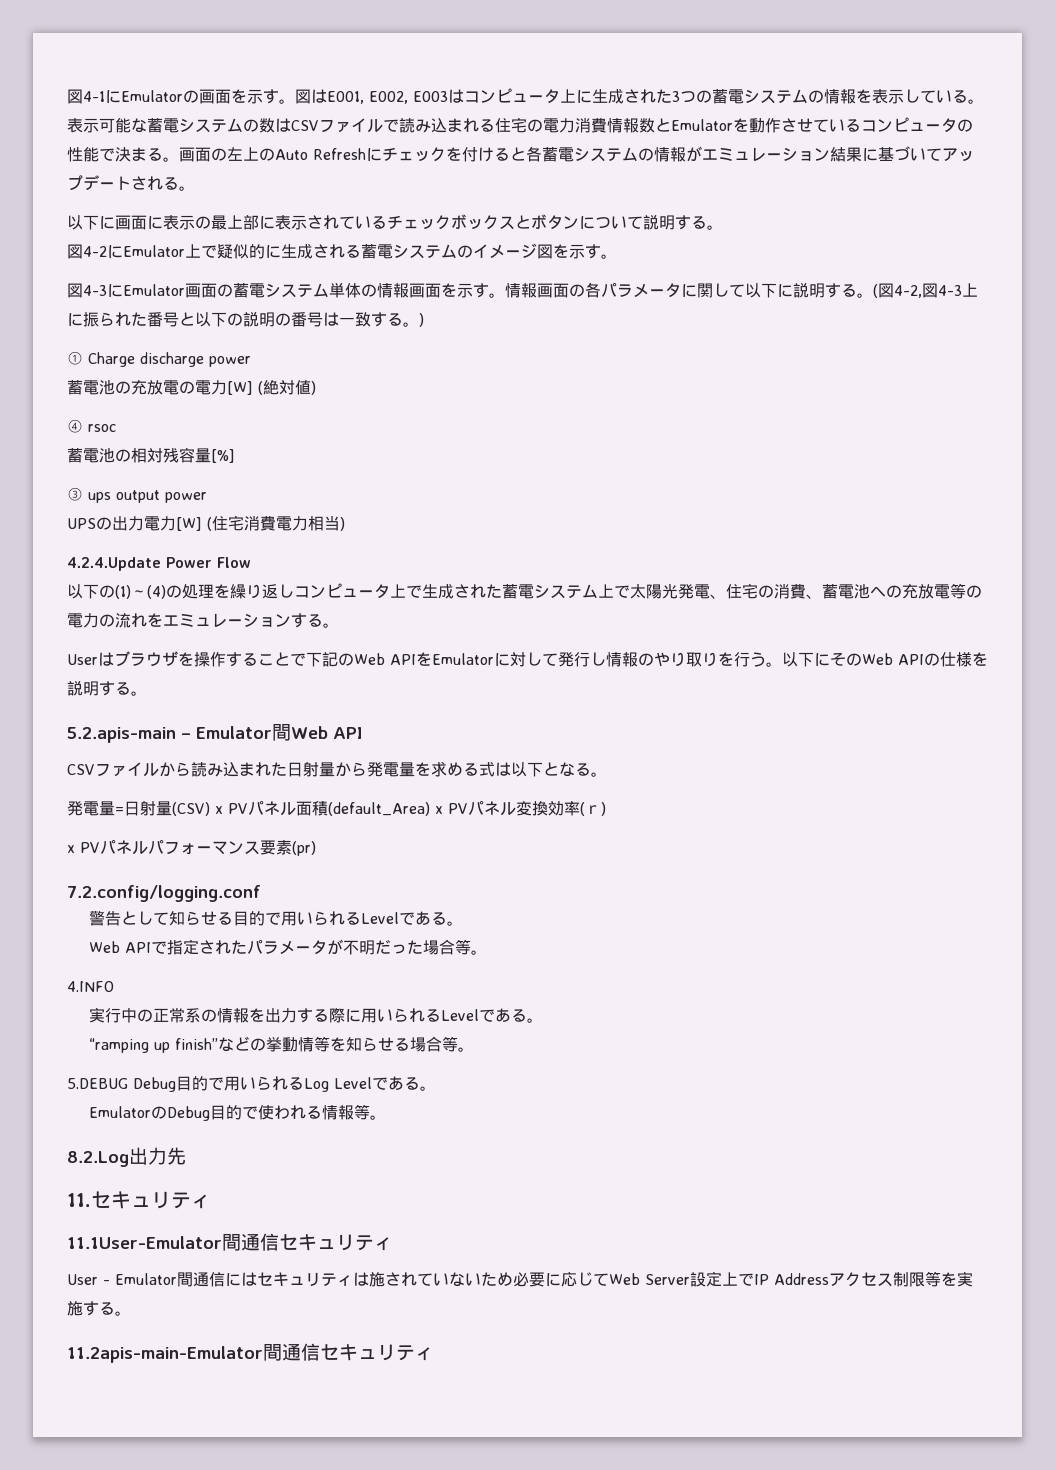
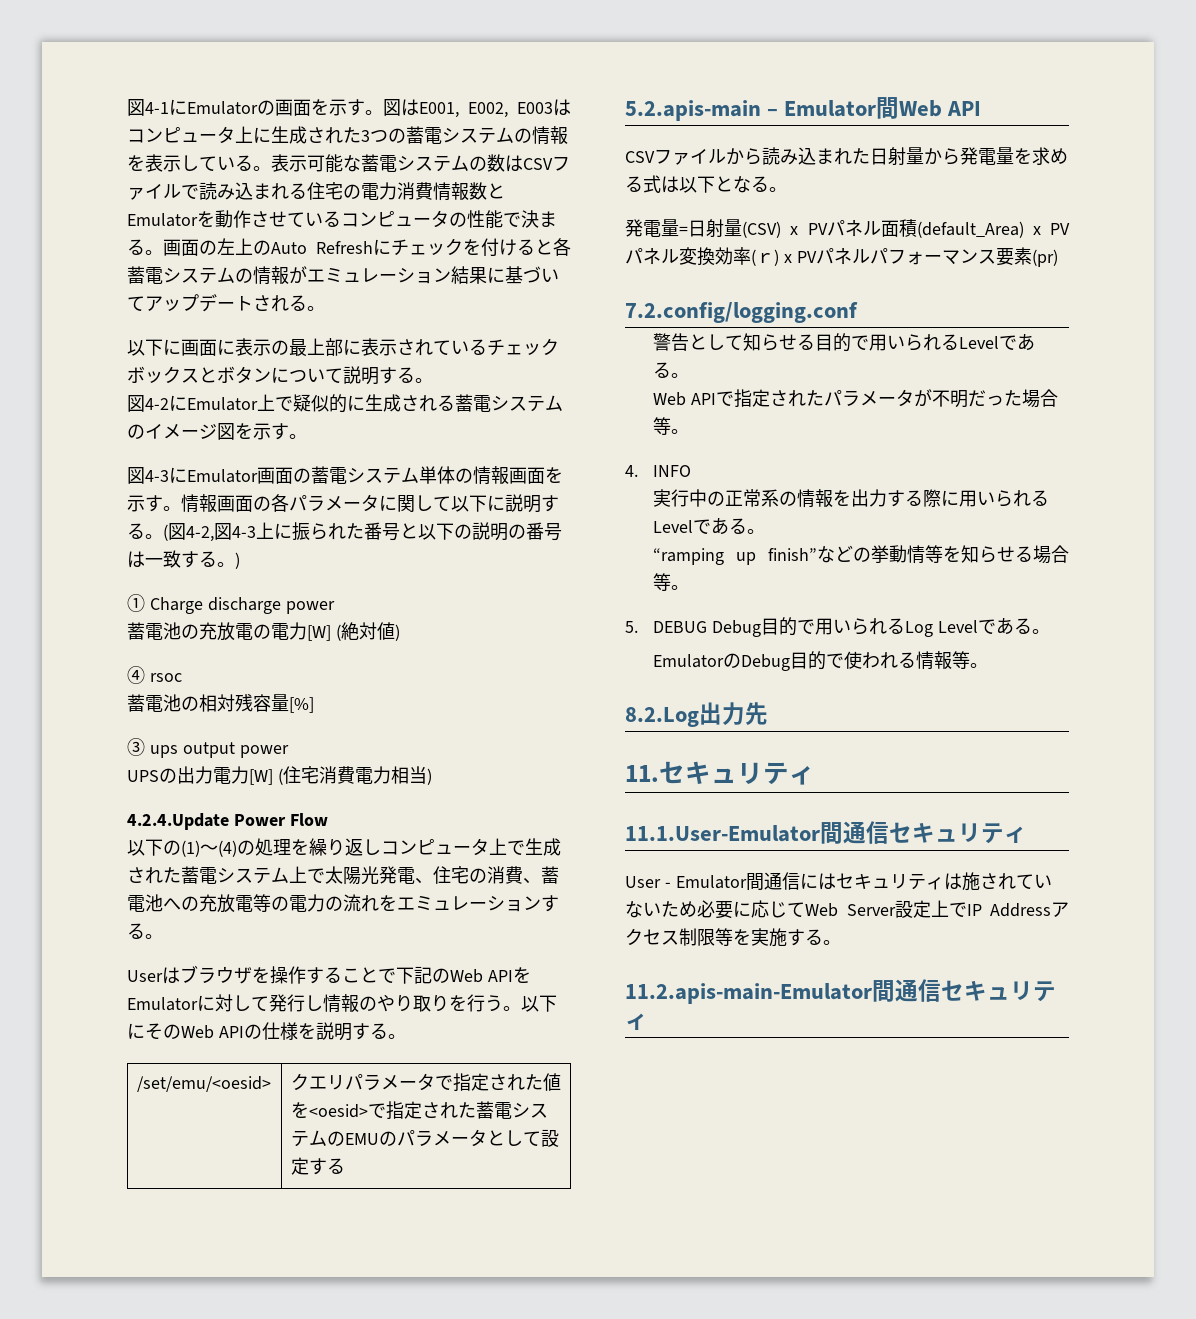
(147, 693) none -> [136,1076,271,1092] [290,1073,561,1092] [290,1101,548,1120] [290,1129,559,1147] [290,1157,345,1175] // /set/emu/<oesid> | クエリパラメータで指定された値を<oesid>で指定された蓄電システムのEMUのパラメータとして設定する
(606, 809) // -> (779, 257) none
[67,981,114,992] 4.INFO -> [625,465,692,477] 4. INFO
[67,1078,128,1089] 5.DEBUG -> [625,621,708,633] 5. DEBUG
[67,1236,222,1249] 11.1User-Emulator -> [625,825,820,842] 11.1.User-Emulator
[67,1346,263,1363] 11.2apis-main-Emulator -> [625,983,872,1004] 11.2.apis-main-Emulator

